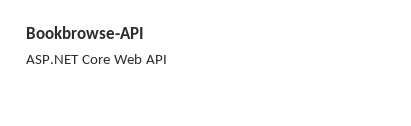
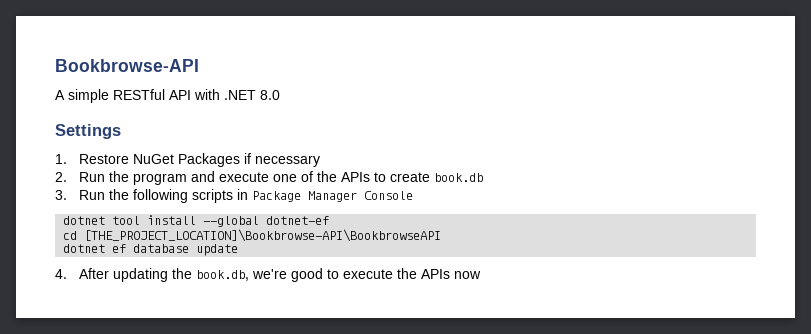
[26,54,167,64] ASP.NET Core Web API -> [55,89,280,103] [55,124,121,139] [55,153,321,167] [55,171,484,185] [55,189,414,203] [63,215,330,227] [63,229,442,242] [63,244,239,256] [55,268,482,282] A simple RESTful API with .NET 8.0 // Settings // 1. Restore NuGet Packages if necessary // 2. Run the program and execute one of the APIs to create book.db // 3. Run the following scripts in Package Manager Console // dotnet tool install --global dotnet-ef // cd [THE_PROJECT_LOCATION]\Bookbrowse-API\BookbrowseAPI // dotnet ef database update // 4. After updating the book.db, we're good to execute the APIs now

